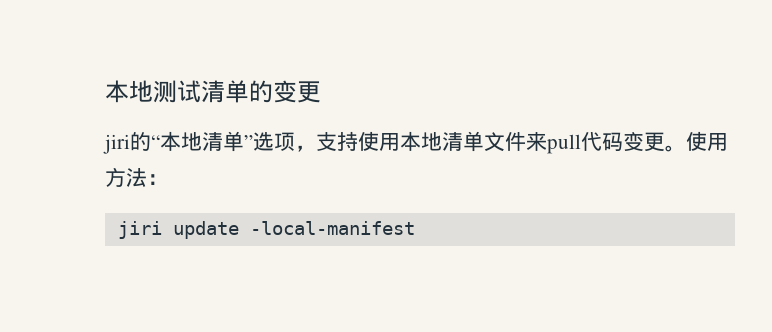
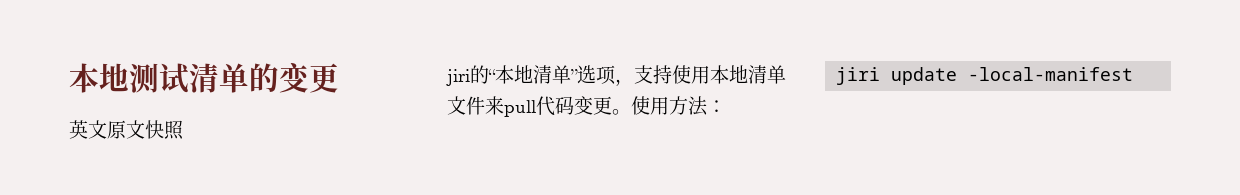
(321, 92) none -> [69,120,184,140] // 英文原文快照

